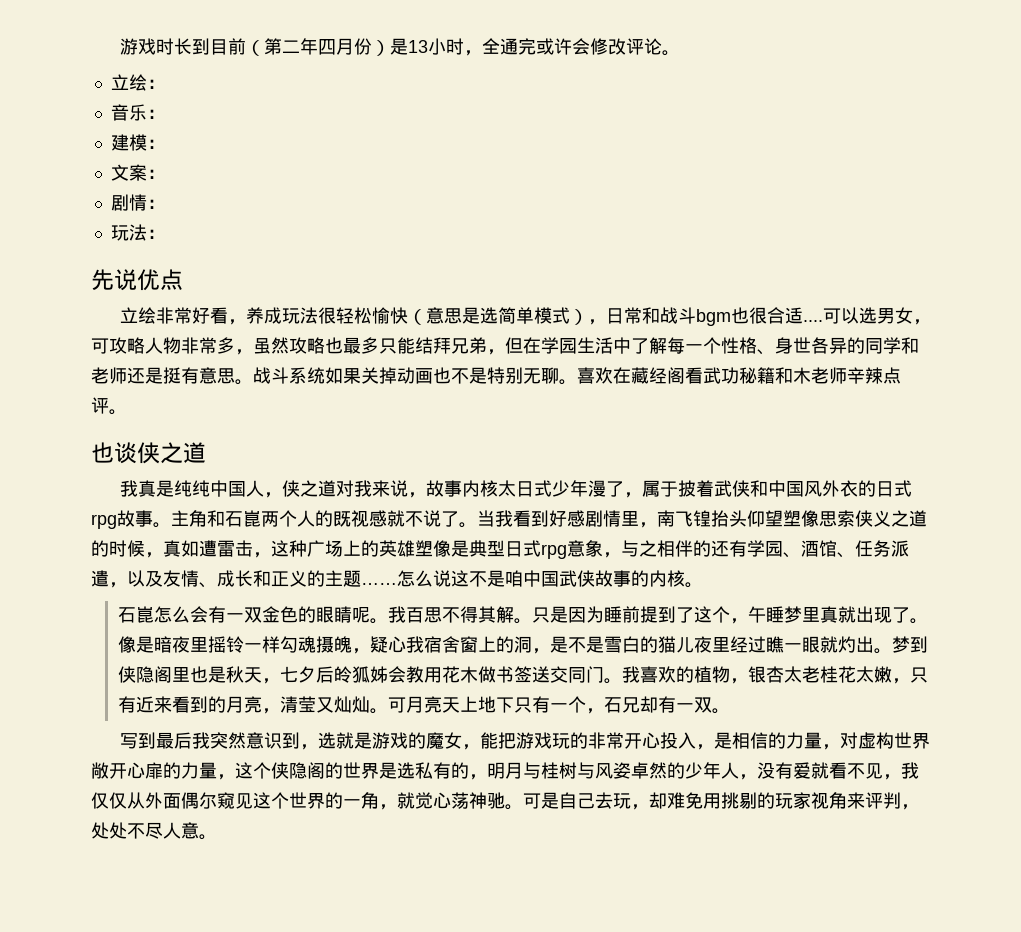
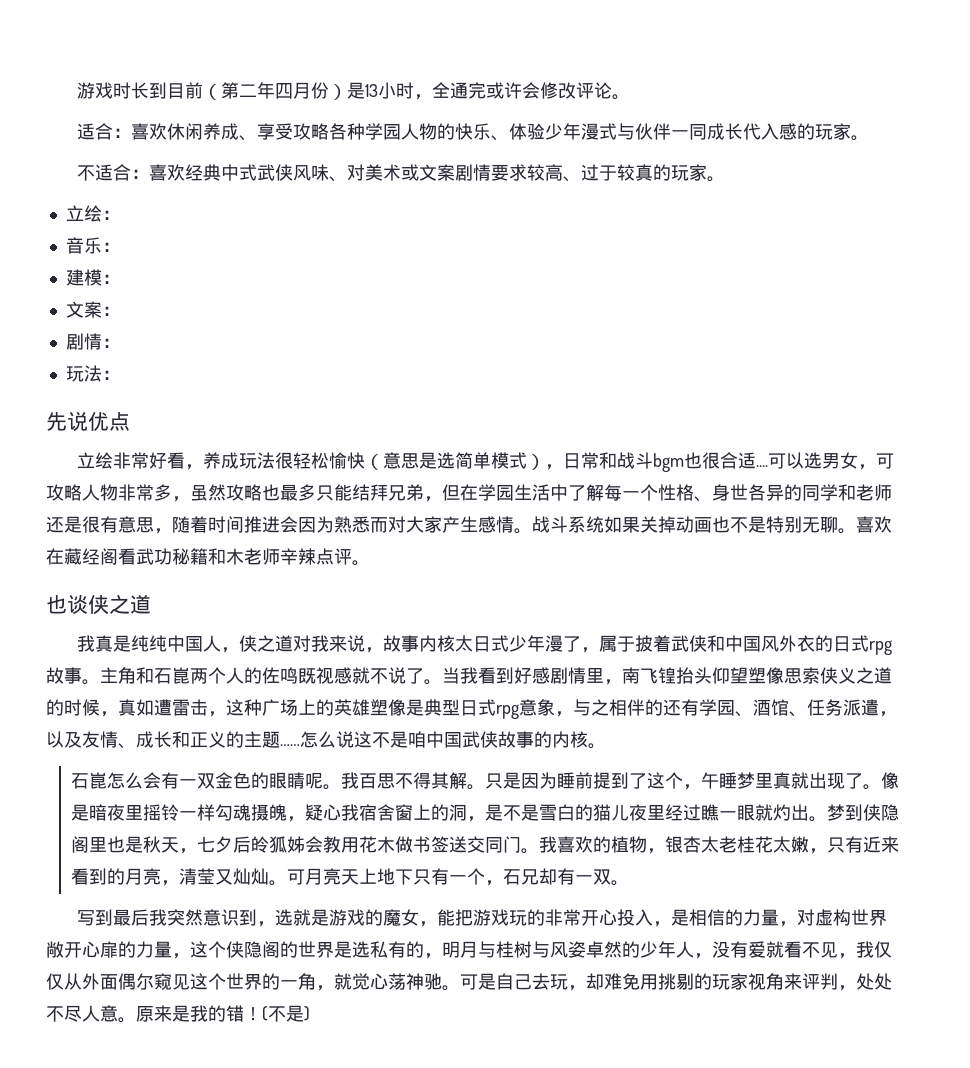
(680, 53) none -> [76,123,869,141] [76,164,725,182] // 适合：喜欢休闲养成、享受攻略各种学园人物的快乐、体验少年漫式与伙伴一同成长代入感的玩家。 // 不适合：喜欢经典中式武侠风味、对美术或文案剧情要求较高、过于较真的玩家。
[163,367,235,384] 挺有意思 -> [82,516,514,534] 很有意思，随着时间推进会因为熟悉而对大家产生感情
(333, 518) none -> [262,667,298,684] 佐鸣
(217, 837) none -> [136,1005,310,1022] 原来是我的错！(不是)

